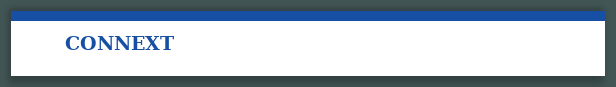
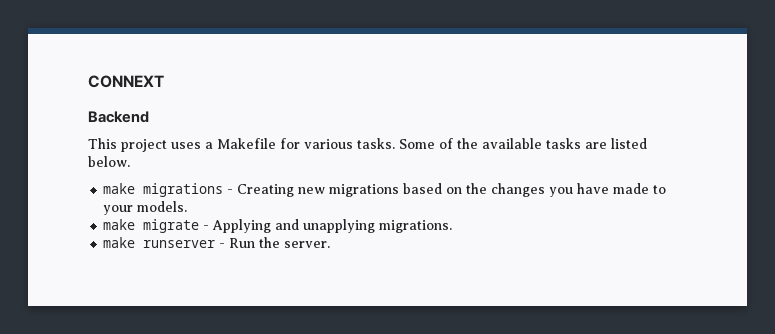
(174, 43) none -> [88,111,149,123] [88,138,647,152] [88,156,130,167] [103,183,667,197] [103,201,188,215] [103,219,453,233] [103,237,331,248] // Backend // This project uses a Makefile for various tasks. Some of the available tasks are listed below. // make migrations - Creating new migrations based on the changes you have made to your models. // make migrate - Applying and unapplying migrations. // make runserver - Run the server.

